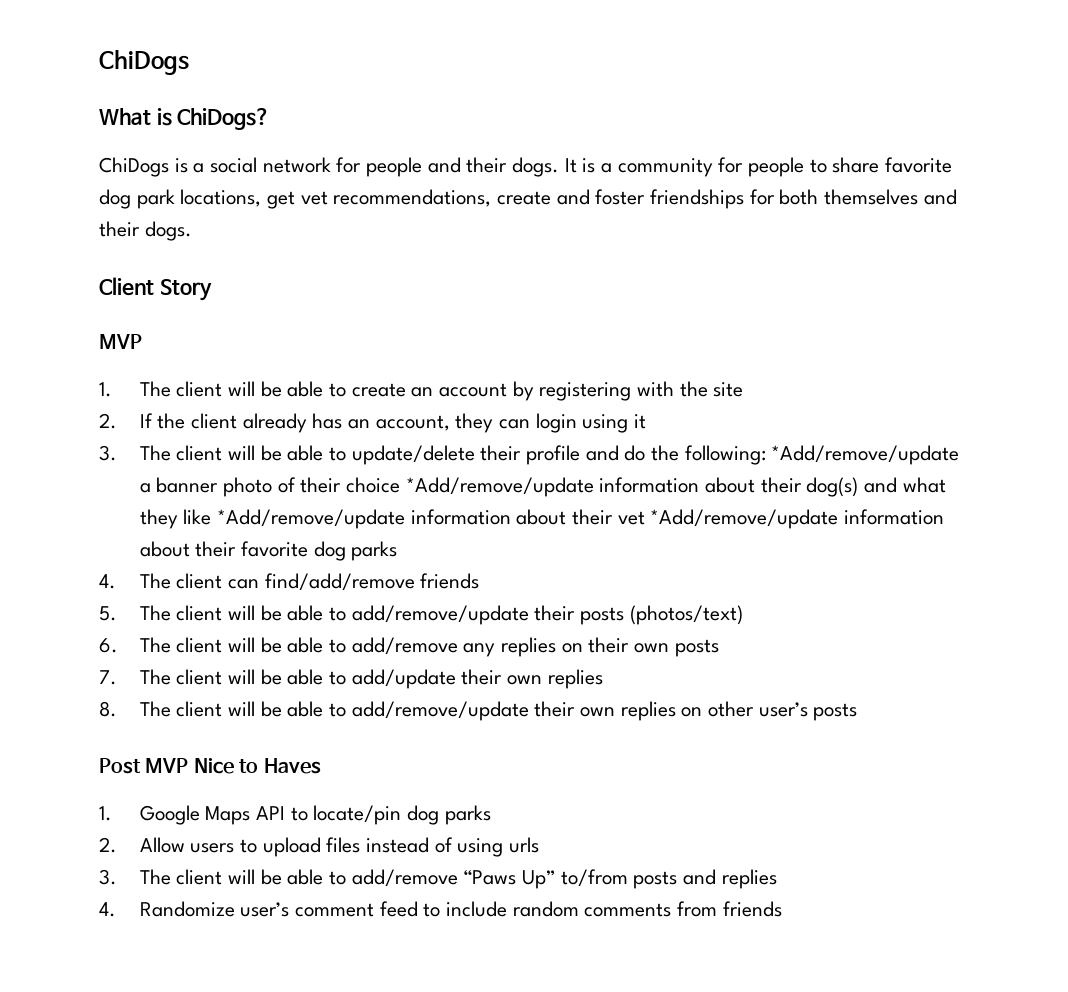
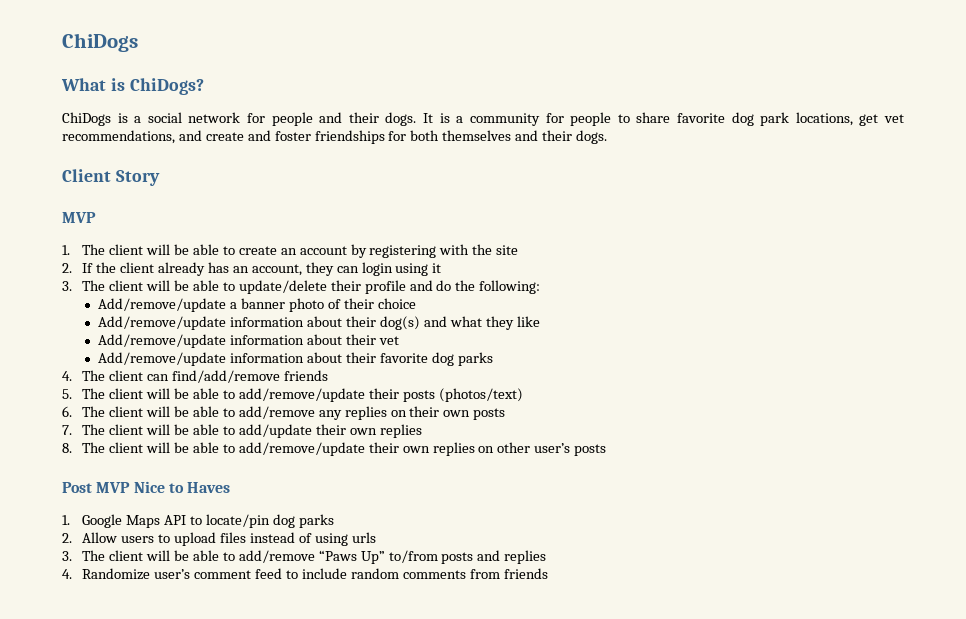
(492, 198) none -> [178,130,202,141] and
[771,445,960,465] *Add/remove/update -> [98,298,227,312] // Add/remove/update
[405,477,594,497] *Add/remove/update -> [98,316,227,330] // Add/remove/update
[217,509,406,529] *Add/remove/update -> [98,334,227,348] // Add/remove/update
[650,509,839,529] *Add/remove/update -> [98,352,227,366] // Add/remove/update

